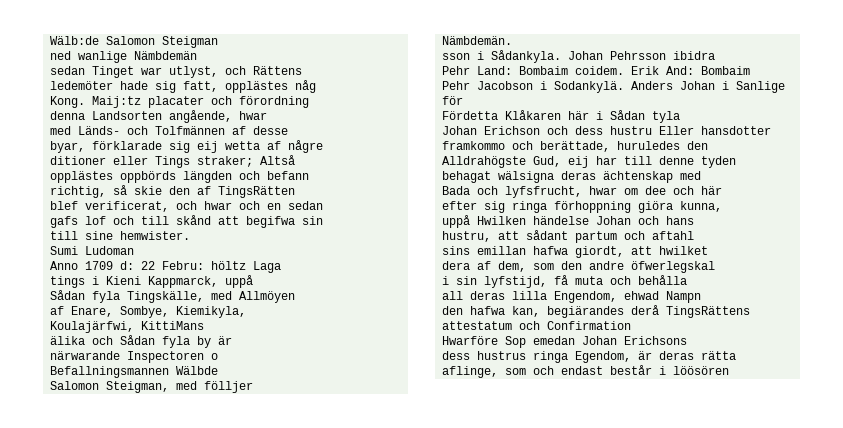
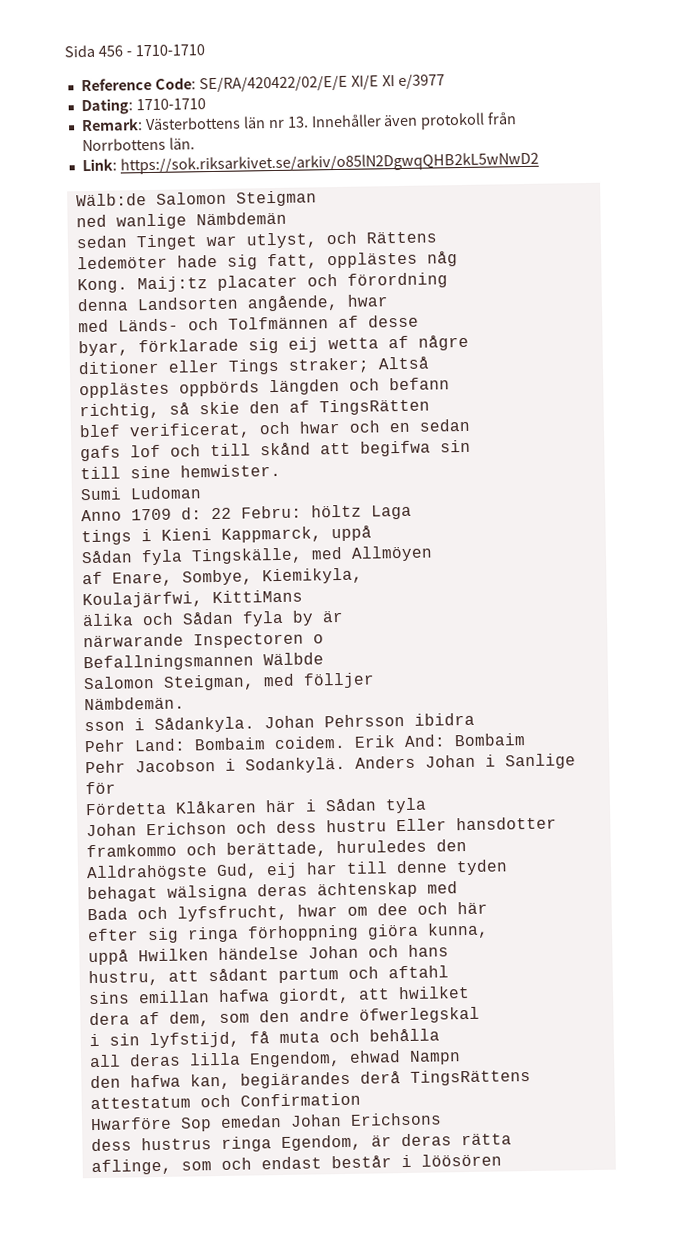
(49, 40) none -> [64,44,205,58] [80,73,445,93] [80,98,206,116] [80,112,518,132] [81,137,195,152] [81,151,539,175] Sida 456 - 1710-1710 // Reference Code: SE/RA/420422/02/E/E XI/E XI e/3977 // Dating: 1710-1710 // Remark: Västerbottens län nr 13. Innehåller även protokoll från Norrbottens län. // Link: https://sok.riksarkivet.se/arkiv/o85lN2DgwqQHB2kL5wNwD2 //

